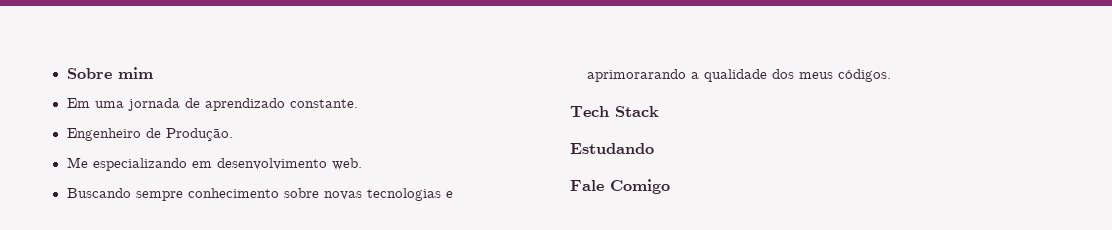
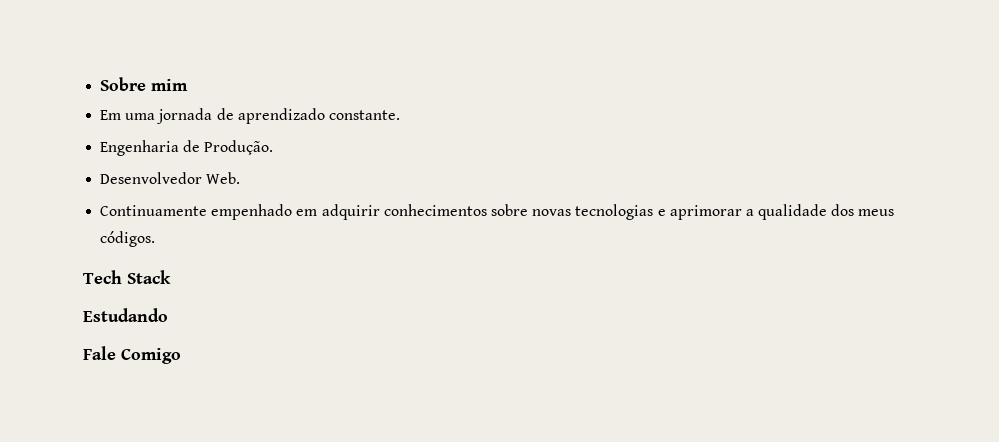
[66,128,141,141] Engenheiro -> [100,140,180,156] Engenharia
[66,157,362,171] [66,188,279,201] Me especializando em desenvolvimento web. // Buscando sempre conhecimento -> [100,172,241,184] [100,204,487,220] Desenvolvedor Web. // Continuamente empenhado em adquirir conhecimentos
[586,69,686,82] aprimorarando -> [669,205,742,220] aprimorar

